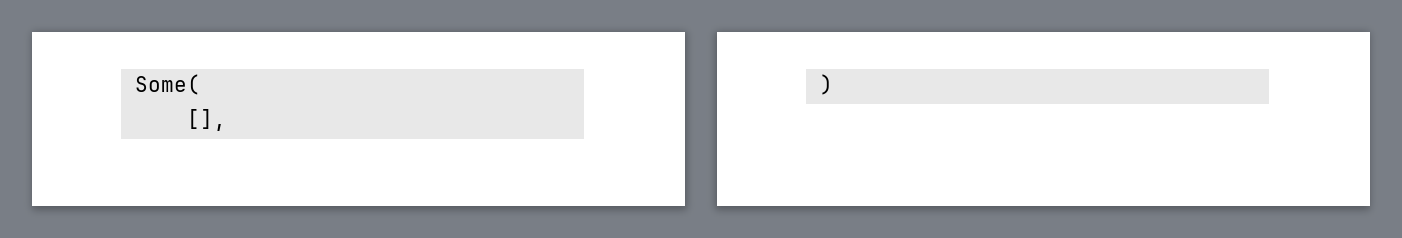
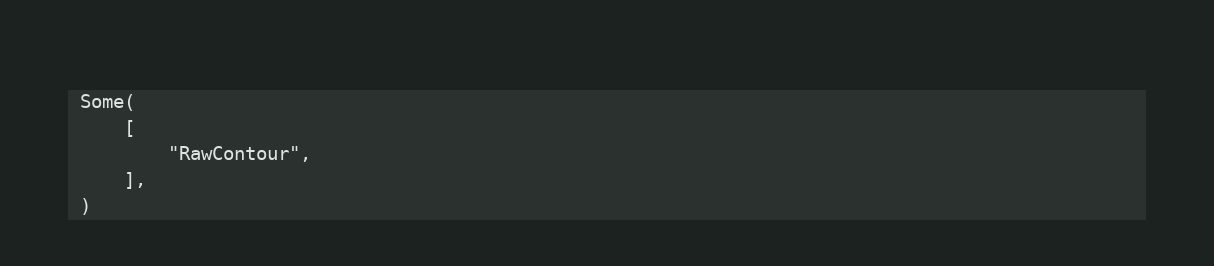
[186,109,226,131] [], -> [123,120,135,137] [167,146,311,162] [123,172,146,189] [ // "RawContour", // ],

